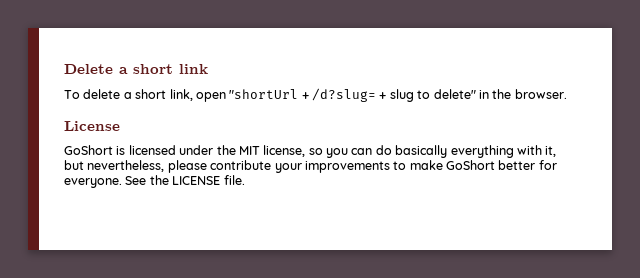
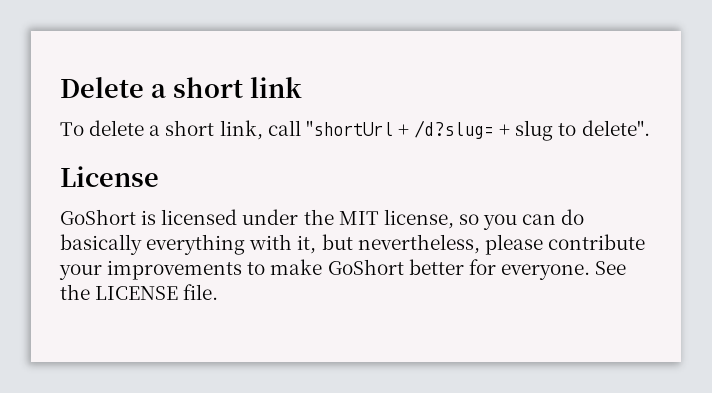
[195,92,226,102] open -> [267,120,301,136] call
[433,89,567,99] delete" in the browser. -> [581,120,650,136] delete".

